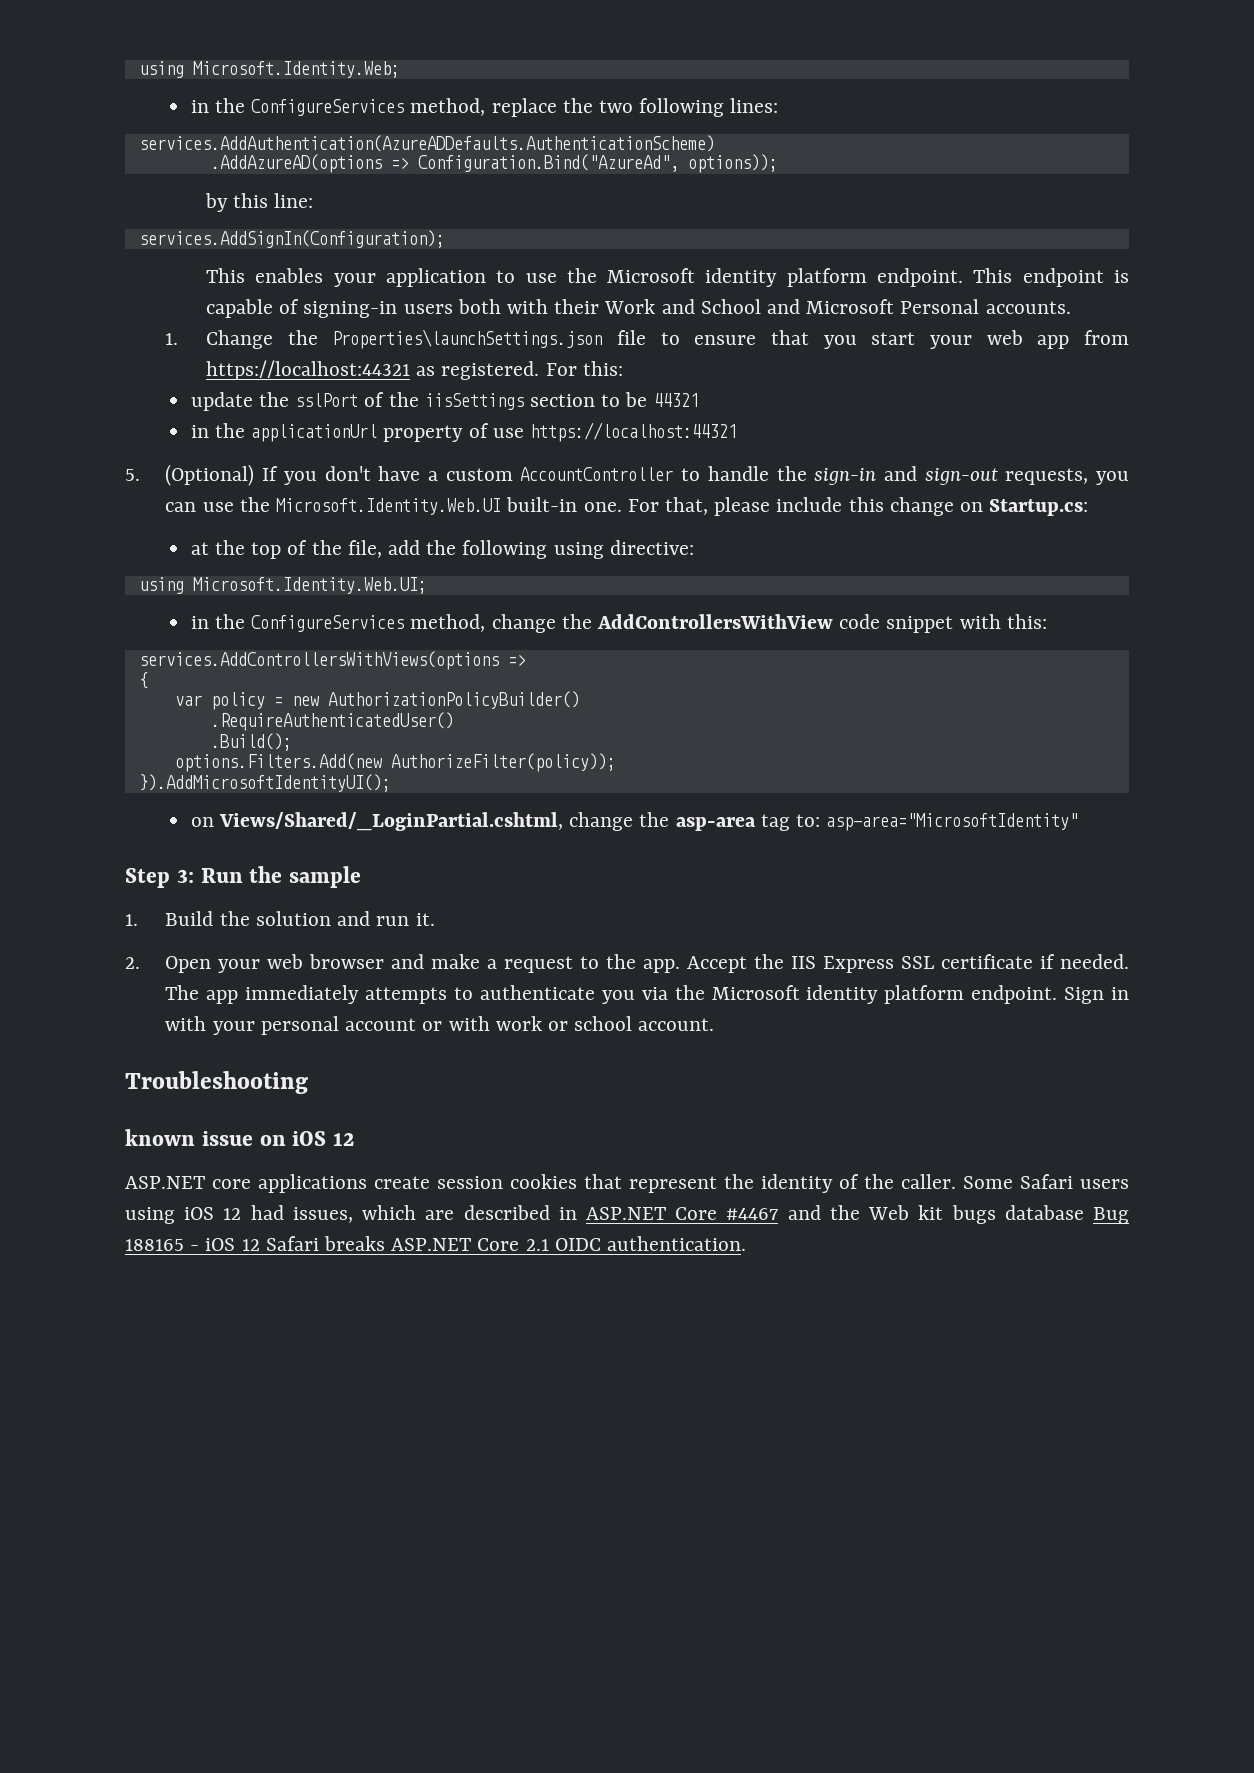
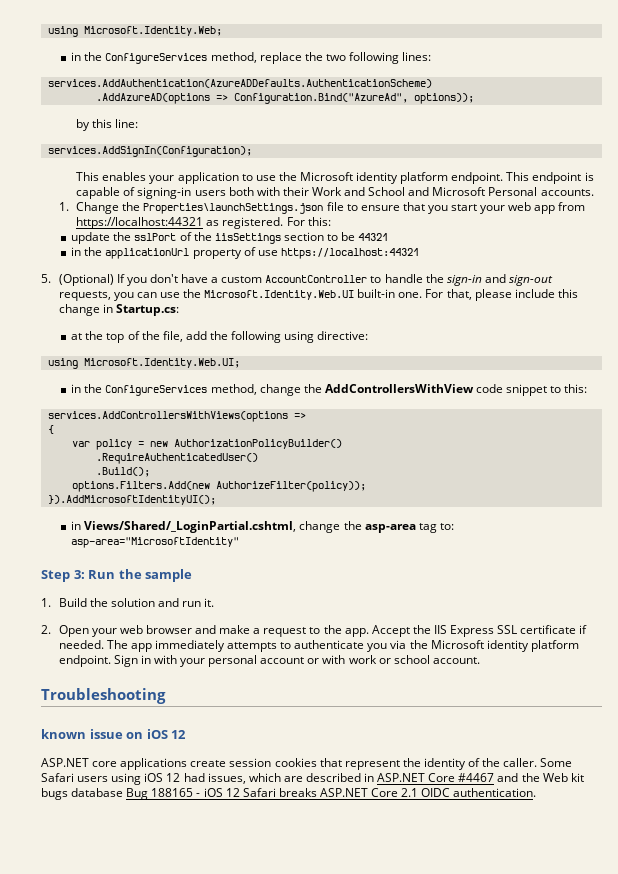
[960,502,984,512] on -> [102,304,113,313] in
[959,614,1001,629] with -> [550,386,562,393] to
[190,817,214,827] on -> [71,521,82,530] in

